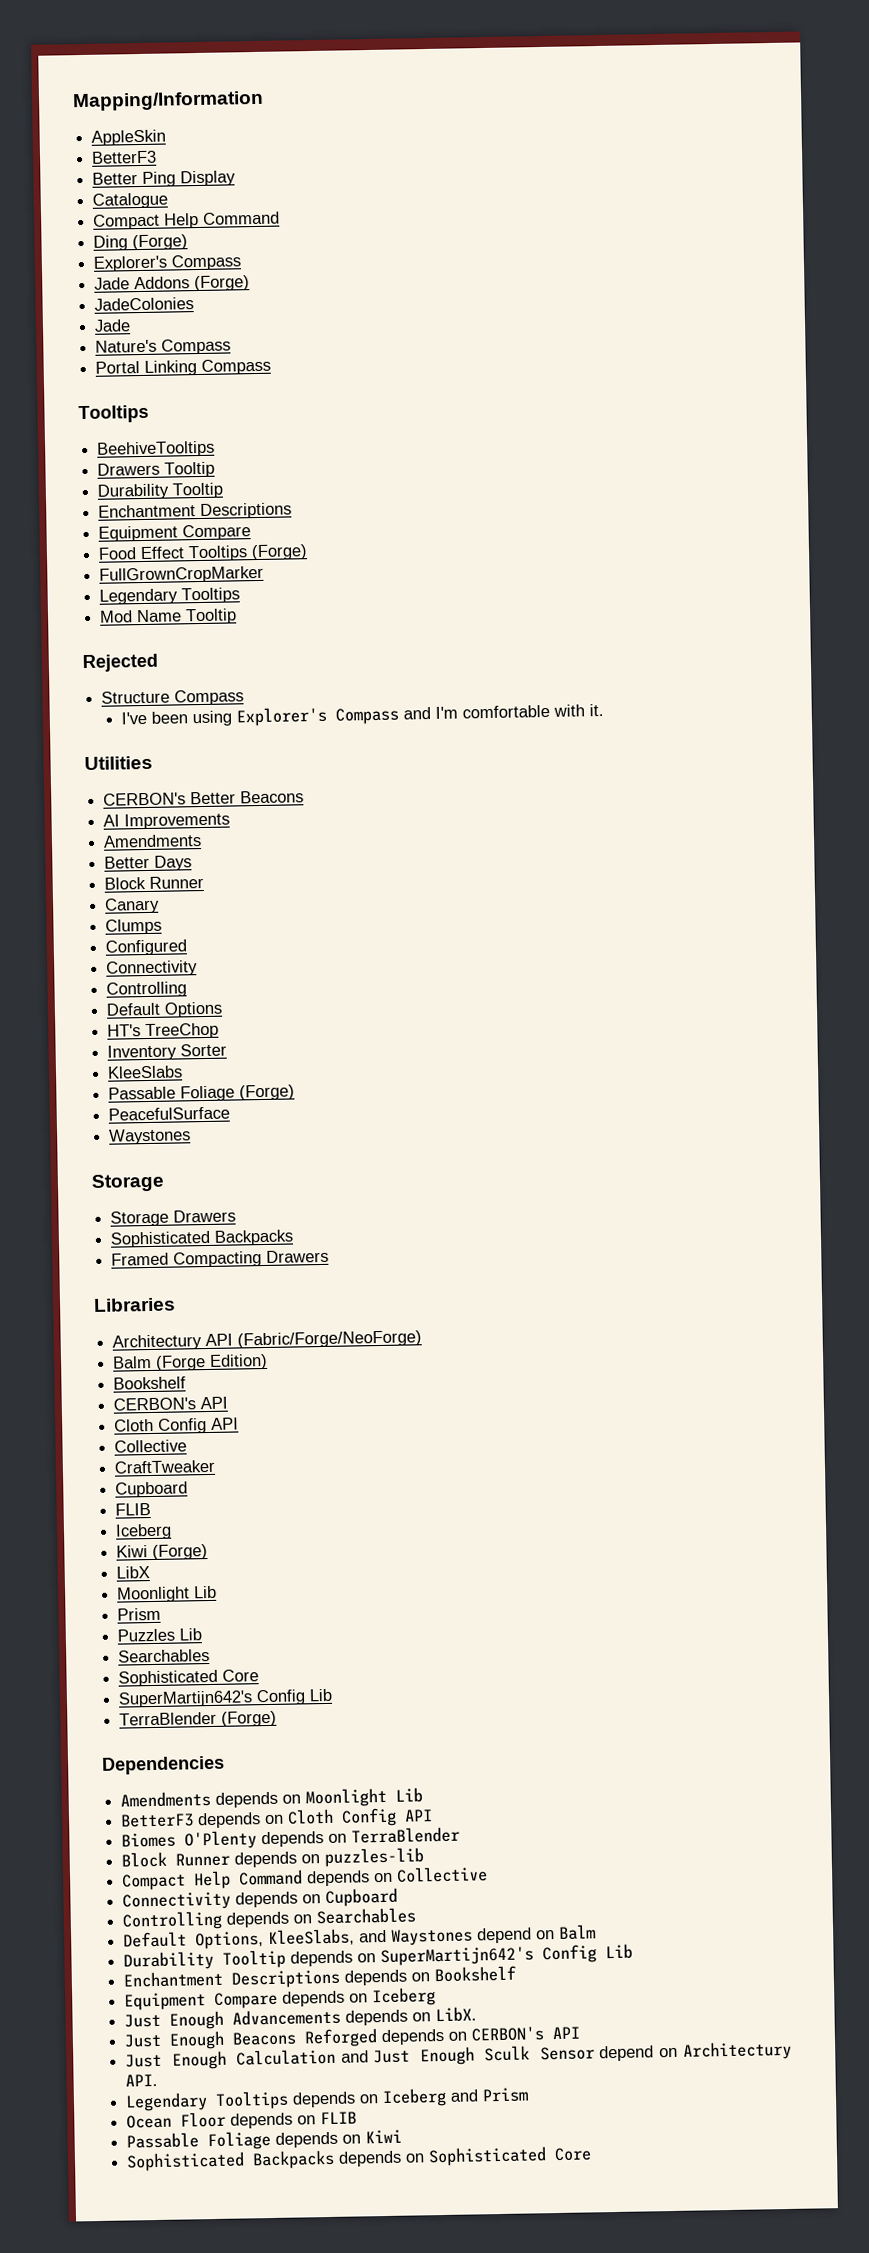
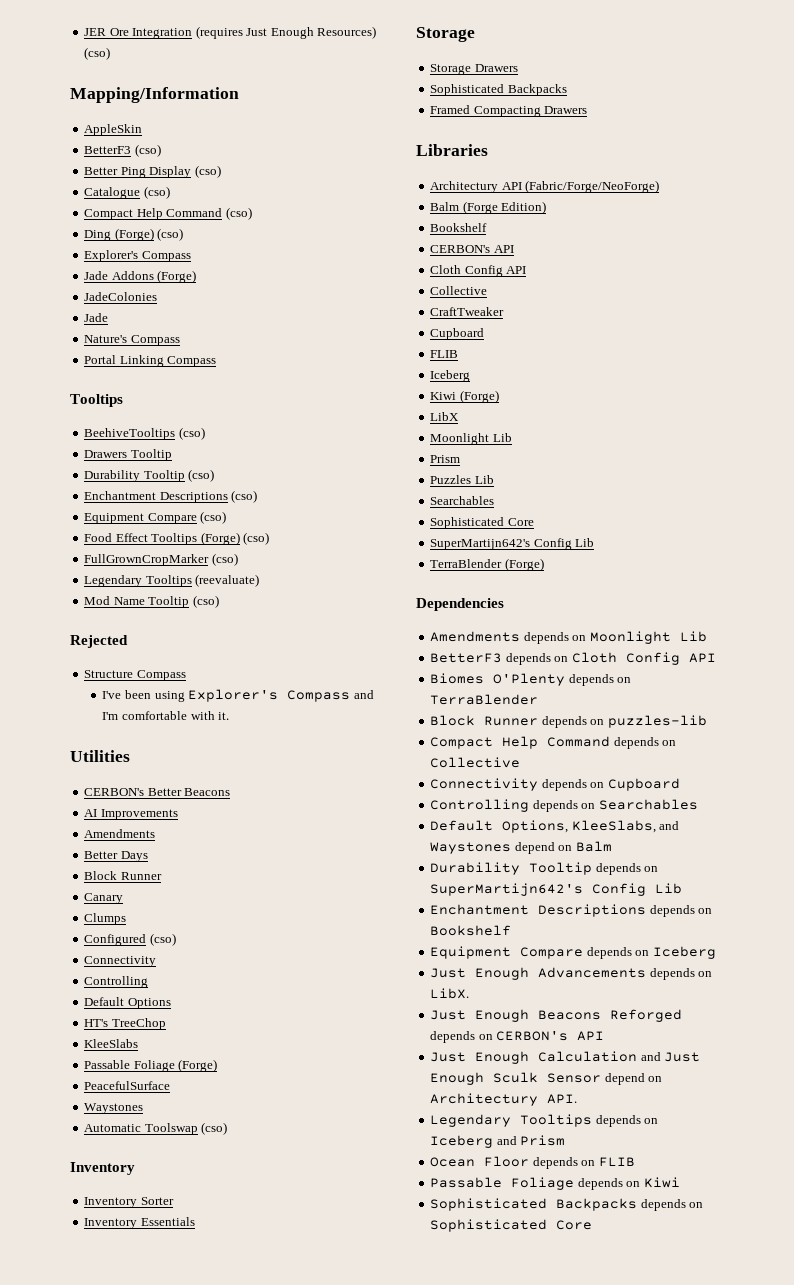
(72, 101) none -> [84,26,377,39] [84,47,111,60] JER Ore Integration (requires Just Enough Resources) (cso) //
(158, 157) none -> [134,144,161,157] (cso)
(237, 178) none -> [194,165,221,178] (cso)
[93,211,281,230] // Compact Help Command -> [143,186,170,199] [84,207,252,220] (cso) // Compact Help Command (cso)
(189, 242) none -> [157,228,184,241] (cso)
(216, 449) none -> [178,427,205,440] (cso)
[98,502,293,519] [98,524,252,542] // Enchantment Descriptions // Equipment Compare -> [188,469,215,482] [84,490,258,503] [84,511,227,524] (cso) // Enchantment Descriptions (cso) // Equipment Compare (cso)
(309, 552) none -> [243,532,270,545] (cso)
[99,587,241,605] // Legendary Tooltips -> [211,553,238,566] [84,574,260,587] (cso) // Legendary Tooltips (reevaluate)
(238, 616) none -> [192,595,219,608] (cso)
(188, 947) none -> [149,933,176,946] (cso)
[107,1043,228,1061] // Inventory Sorter -> (166, 1024) none
(192, 1136) none -> [84,1122,228,1135] [70,1162,135,1175] [84,1197,174,1208] [84,1217,195,1229] // Automatic Toolswap (cso) // Inventory // Inventory Sorter // Inventory Essentials

